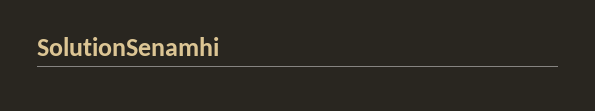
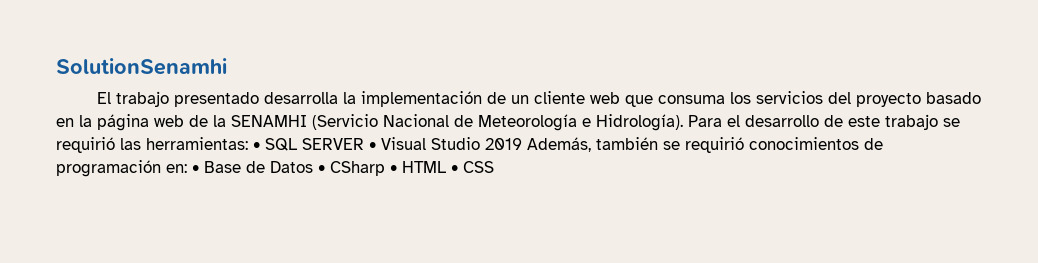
(219, 46) none -> [97,91,982,107] [56,114,960,131] [56,137,883,153] [56,160,494,177] // El trabajo presentado desarrolla la implementación de un cliente web que consuma los servicios del proyecto basado en la página web de la SENAMHI (Servicio Nacional de Meteorología e Hidrología). Para el desarrollo de este trabajo se requirió las herramientas: • SQL SERVER • Visual Studio 2019 Además, también se requirió conocimientos de programación en: • Base de Datos • CSharp • HTML • CSS

